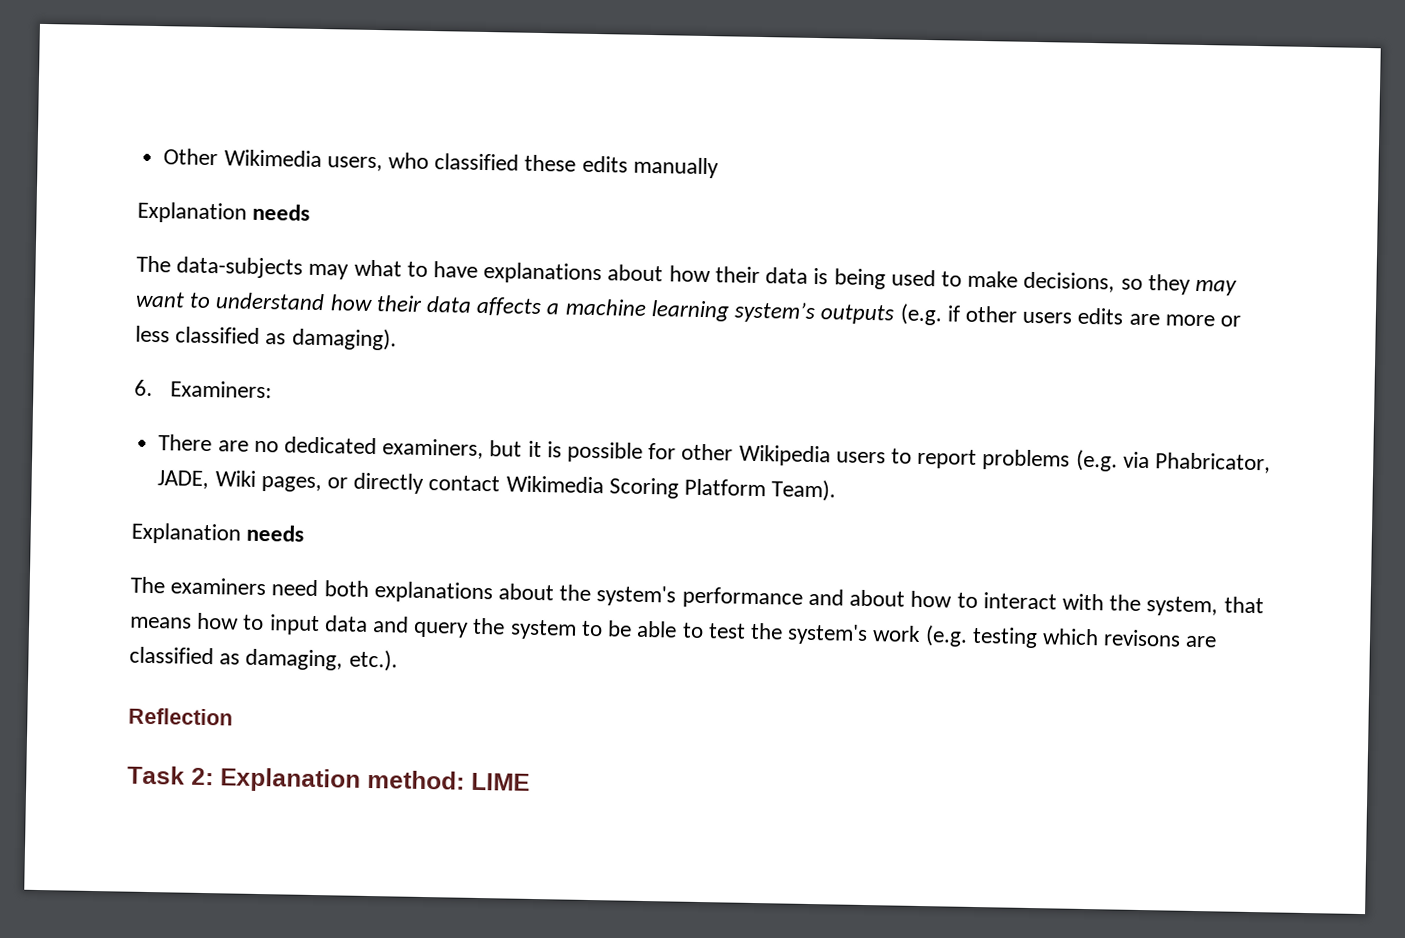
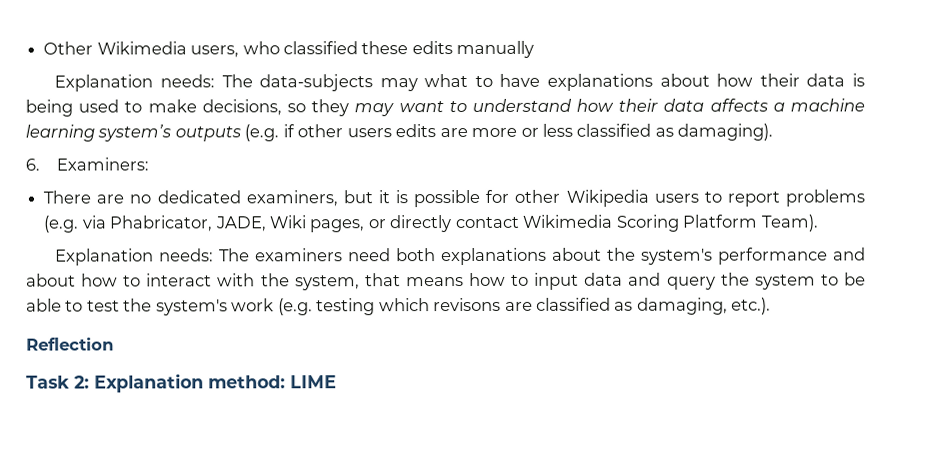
[252,203,311,221] needs // -> [159,74,215,88] needs:
[246,524,305,542] needs // -> [159,248,215,262] needs:

